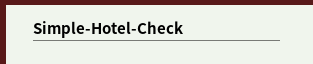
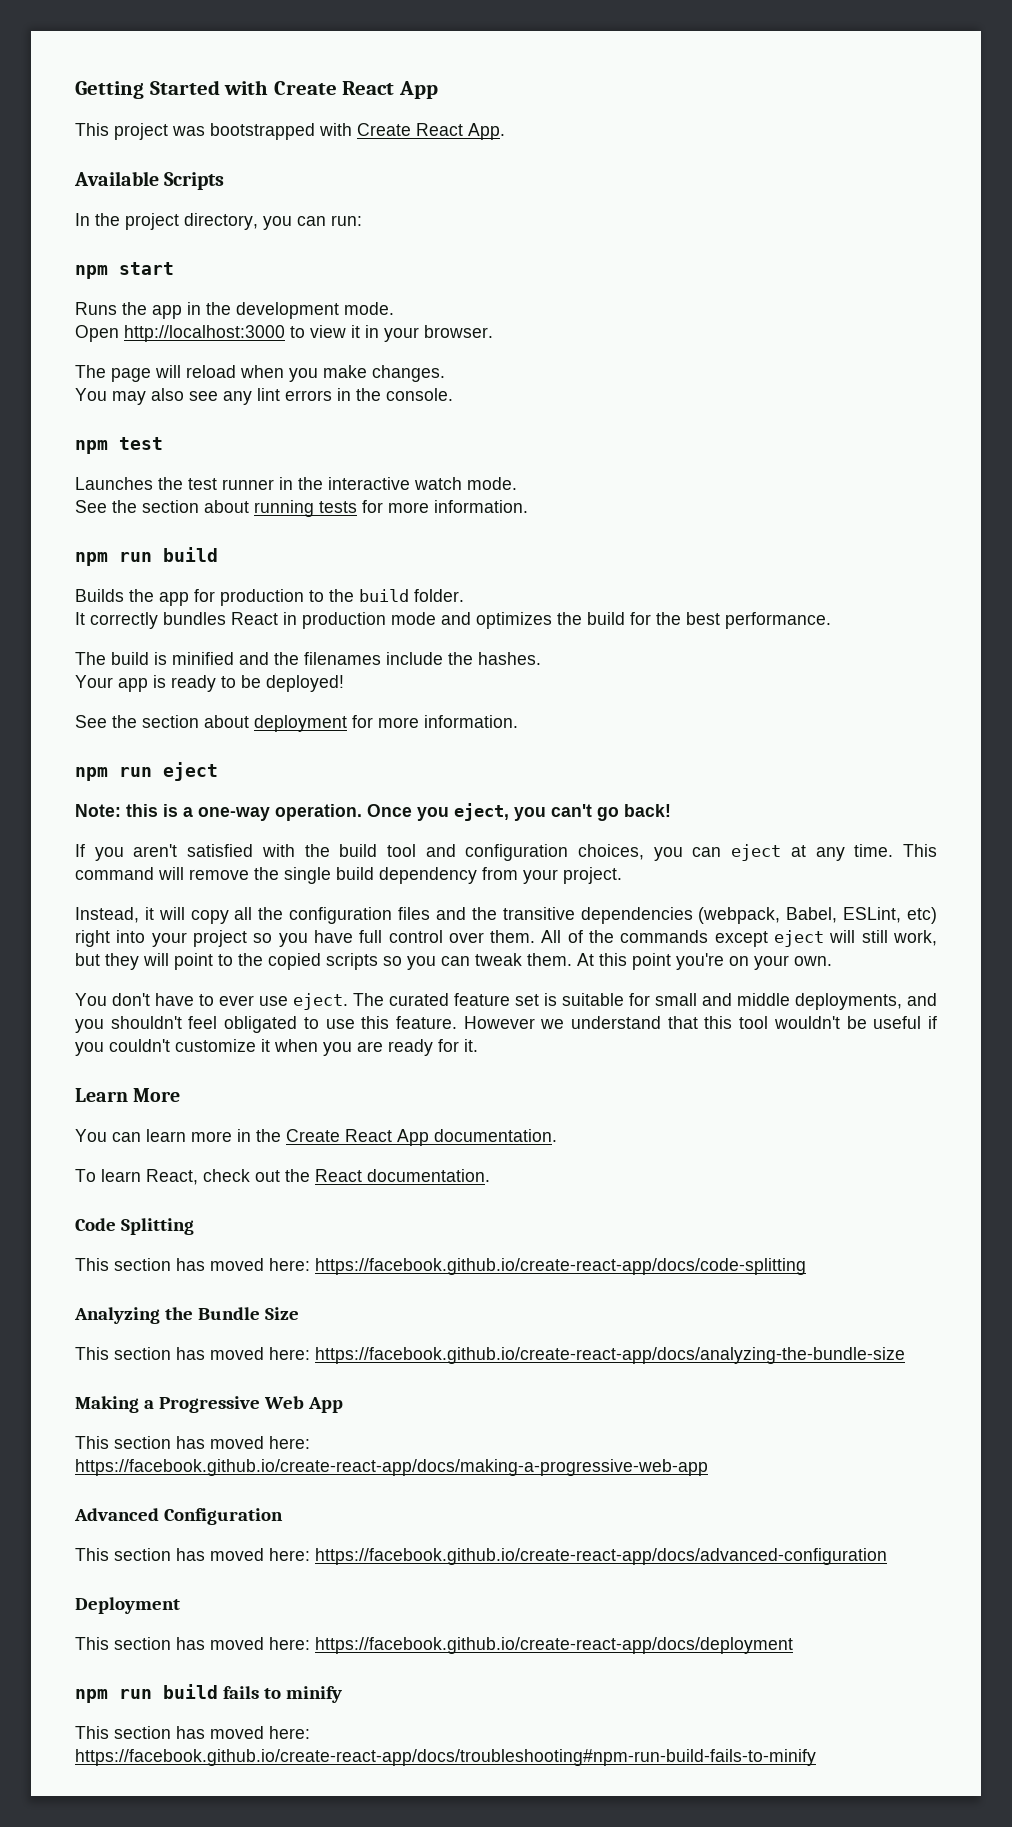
[33,21,183,38] Simple-Hotel-Check -> [75,80,438,99] [75,123,505,140] [74,171,225,190] [75,213,362,230] [75,262,174,279] [75,302,394,319] [75,325,493,342] [75,365,445,382] [75,388,453,405] [75,437,163,454] [75,477,517,490] [75,500,528,517] [75,547,218,566] [75,589,464,606] [75,612,831,629] [75,652,541,665] [75,675,344,692] [75,715,518,732] [75,762,218,781] [75,803,671,821] [75,844,938,861] [75,867,622,884] [75,907,938,924] [75,930,937,947] [75,953,832,970] [75,993,937,1010] [75,1016,938,1033] [75,1039,478,1056] [75,1088,181,1102] [75,1129,557,1146] [75,1169,490,1185] [75,1218,194,1235] [75,1258,806,1275] [74,1307,299,1324] [75,1347,905,1364] [75,1396,343,1413] [75,1436,310,1449] [75,1459,708,1476] [74,1508,283,1525] [75,1548,887,1565] [75,1597,180,1614] [75,1637,793,1654] [75,1684,342,1703] [75,1726,310,1739] [75,1749,816,1766] Getting Started with Create React App // This project was bootstrapped with Create React App. // Available Scripts // In the project directory, you can run: // npm start // Runs the app in the development mode. // Open http://localhost:3000 to view it in your browser. // The page will reload when you make changes. // You may also see any lint errors in the console. // npm test // Launches the test runner in the interactive watch mode. // See the section about running tests for more information. // npm run build // Builds the app for production to the build folder. // It correctly bundles React in production mode and optimizes the build for the best performance. // The build is minified and the filenames include the hashes. // Your app is ready to be deployed! // See the section about deployment for more information. // npm run eject // Note: this is a one-way operation. Once you eject, you can't go back! // If you aren't satisfied with the build tool and configuration choices, you can eject at any time. This command will remove the single build dependency from your project. // Instead, it will copy all the configuration files and the transitive dependencies (webpack, Babel, ESLint, etc) right into your project so you have full control over them. All of the commands except eject will still work, but they will point to the copied scripts so you can tweak them. At this point you're on your own. // You don't have to ever use eject. The curated feature set is suitable for small and middle deployments, and you shouldn't feel obligated to use this feature. However we understand that this tool wouldn't be useful if you couldn't customize it when you are ready for it. // Learn More // You can learn more in the Create React App documentation. // To learn React, check out the React documentation. // Code Splitting // This section has moved here: https://facebook.github.io/create-react-app/docs/code-splitting // Analyzing the Bundle Size // This section has moved here: https://facebook.github.io/create-react-app/docs/analyzing-the-bundle-size // Making a Progressive Web App // This section has moved here: https://facebook.github.io/create-react-app/docs/making-a-progressive-web-app // Advanced Configuration // This section has moved here: https://facebook.github.io/create-react-app/docs/advanced-configuration // Deployment // This section has moved here: https://facebook.github.io/create-react-app/docs/deployment // npm run build fails to minify // This section has moved here: https://facebook.github.io/create-react-app/docs/troubleshooting#npm-run-build-fails-to-minify

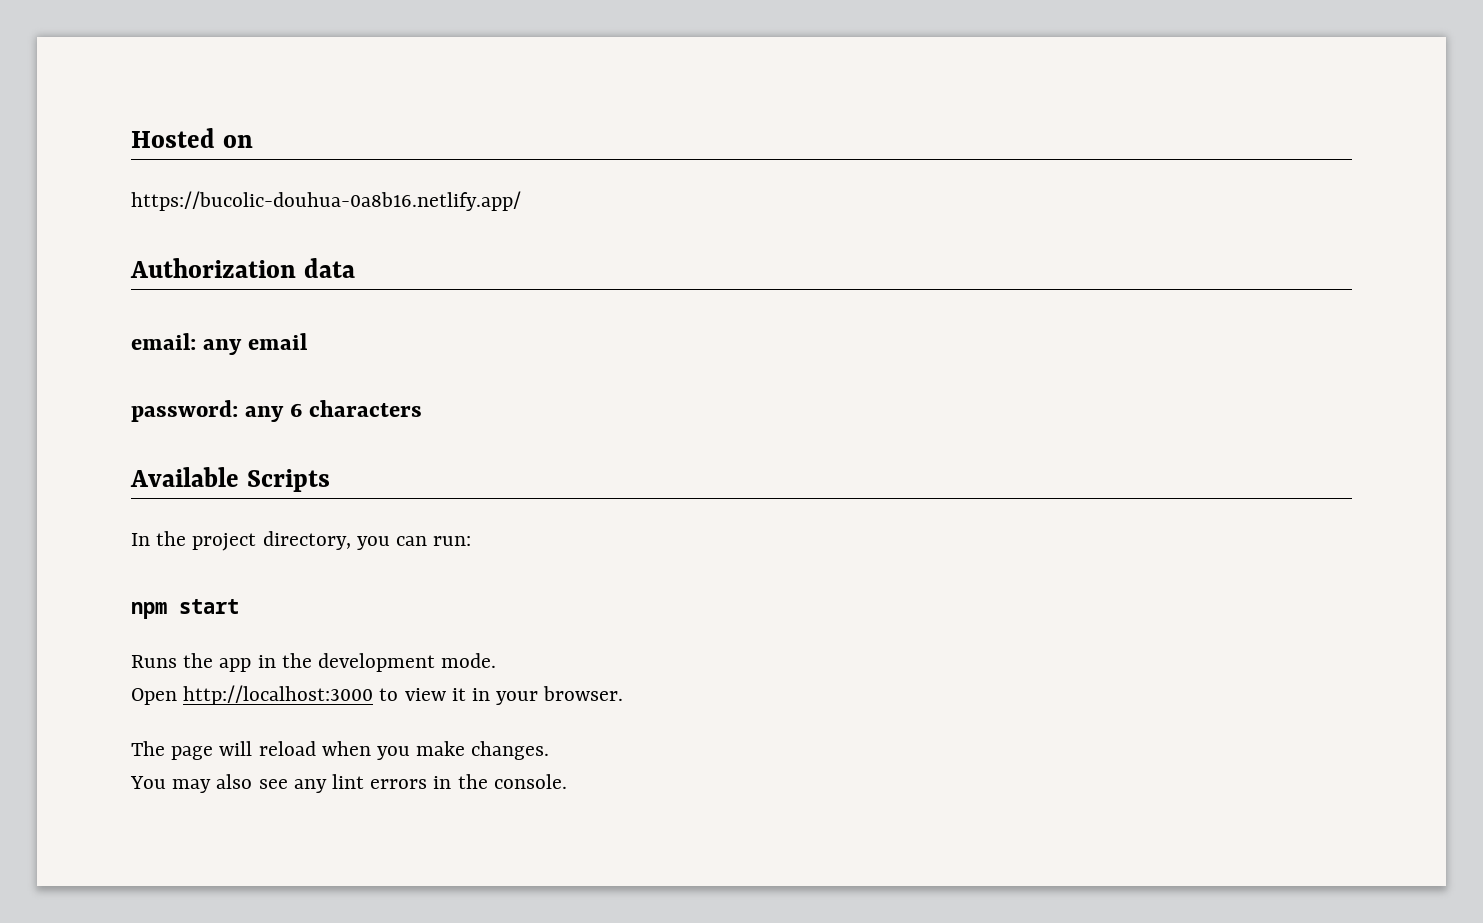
[75,80,438,99] [75,123,505,140] Getting Started with Create React App // This project was bootstrapped with Create React App. -> [131,128,253,148] [131,191,521,211] [130,258,355,278] [131,333,308,355] [131,400,423,422] Hosted on // https://bucolic-douhua-0a8b16.netlify.app/ // Authorization data // email: any email // password: any 6 characters
[75,437,163,454] [75,477,517,490] [75,500,528,517] [75,547,218,566] [75,589,464,606] [75,612,831,629] [75,652,541,665] [75,675,344,692] [75,715,518,732] [75,762,218,781] [75,803,671,821] [75,844,938,861] [75,867,622,884] [75,907,938,924] [75,930,937,947] [75,953,832,970] [75,993,937,1010] [75,1016,938,1033] [75,1039,478,1056] [75,1088,181,1102] [75,1129,557,1146] [75,1169,490,1185] [75,1218,194,1235] [75,1258,806,1275] [74,1307,299,1324] [75,1347,905,1364] [75,1396,343,1413] [75,1436,310,1449] [75,1459,708,1476] [74,1508,283,1525] [75,1548,887,1565] [75,1597,180,1614] [75,1637,793,1654] [75,1684,342,1703] [75,1726,310,1739] [75,1749,816,1766] // npm test // Launches the test runner in the interactive watch mode. // See the section about running tests for more information. // npm run build // Builds the app for production to the build folder. // It correctly bundles React in production mode and optimizes the build for the best performance. // The build is minified and the filenames include the hashes. // Your app is ready to be deployed! // See the section about deployment for more information. // npm run eject // Note: this is a one-way operation. Once you eject, you can't go back! // If you aren't satisfied with the build tool and configuration choices, you can eject at any time. This command will remove the single build dependency from your project. // Instead, it will copy all the configuration files and the transitive dependencies (webpack, Babel, ESLint, etc) right into your project so you have full control over them. All of the commands except eject will still work, but they will point to the copied scripts so you can tweak them. At this point you're on your own. // You don't have to ever use eject. The curated feature set is suitable for small and middle deployments, and you shouldn't feel obligated to use this feature. However we understand that this tool wouldn't be useful if you couldn't customize it when you are ready for it. // Learn More // You can learn more in the Create React App documentation. // To learn React, check out the React documentation. // Code Splitting // This section has moved here: https://facebook.github.io/create-react-app/docs/code-splitting // Analyzing the Bundle Size // This section has moved here: https://facebook.github.io/create-react-app/docs/analyzing-the-bundle-size // Making a Progressive Web App // This section has moved here: https://facebook.github.io/create-react-app/docs/making-a-progressive-web-app // Advanced Configuration // This section has moved here: https://facebook.github.io/create-react-app/docs/advanced-configuration // Deployment // This section has moved here: https://facebook.github.io/create-react-app/docs/deployment // npm run build fails to minify // This section has moved here: https://facebook.github.io/create-react-app/docs/troubleshooting#npm-run-build-fails-to-minify -> (567, 781) none

